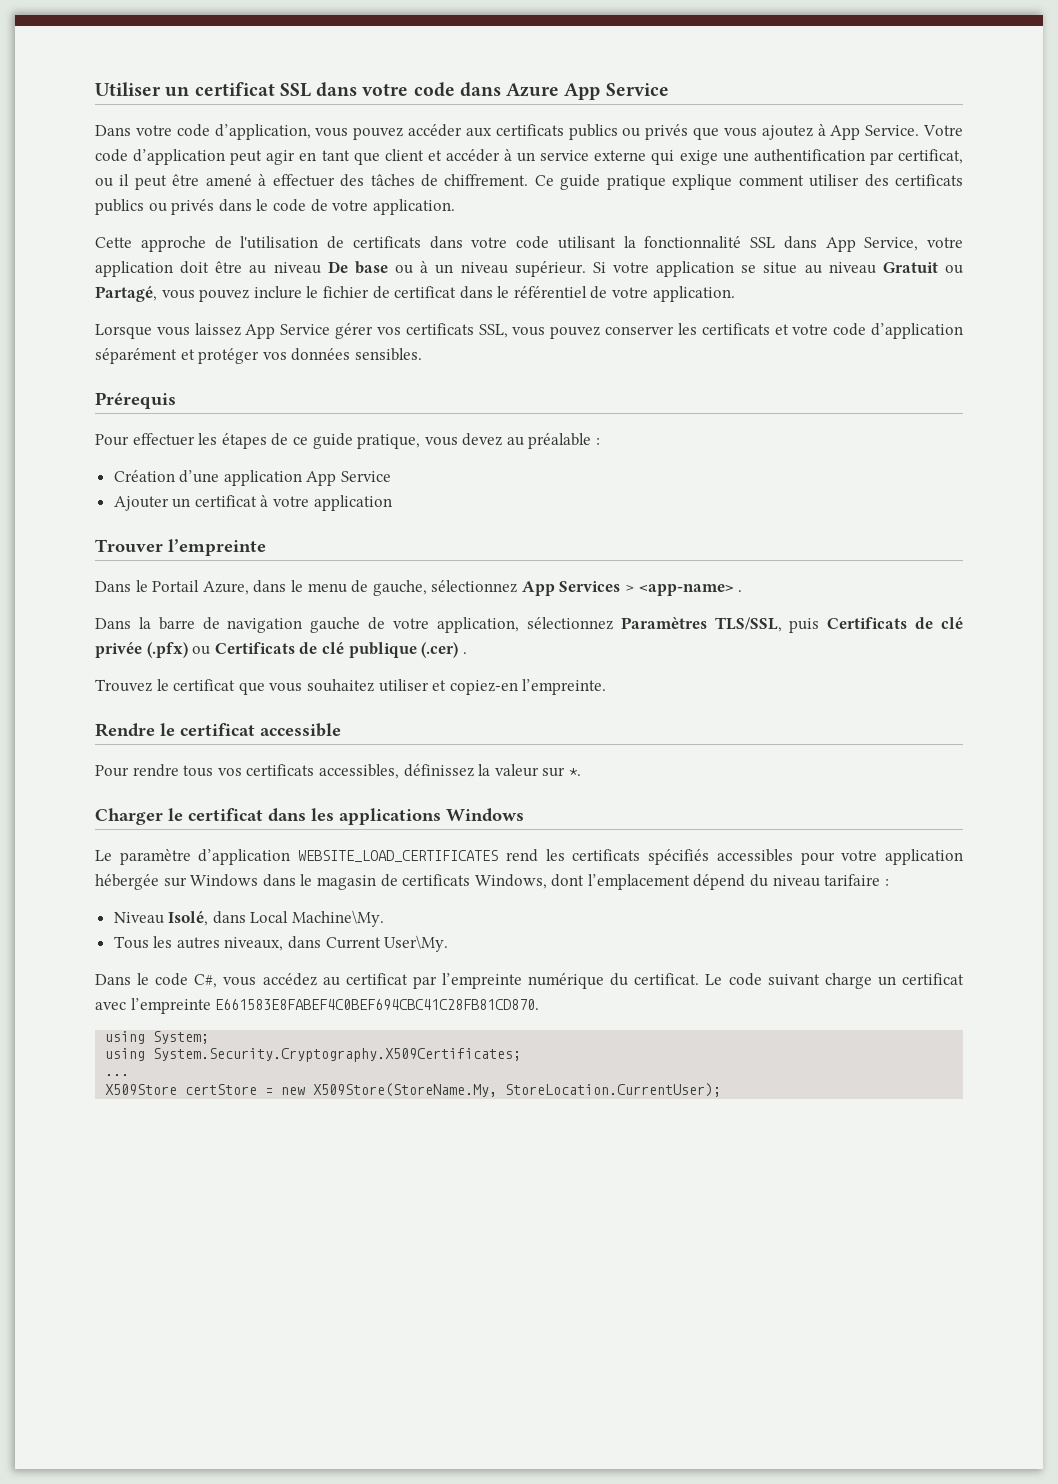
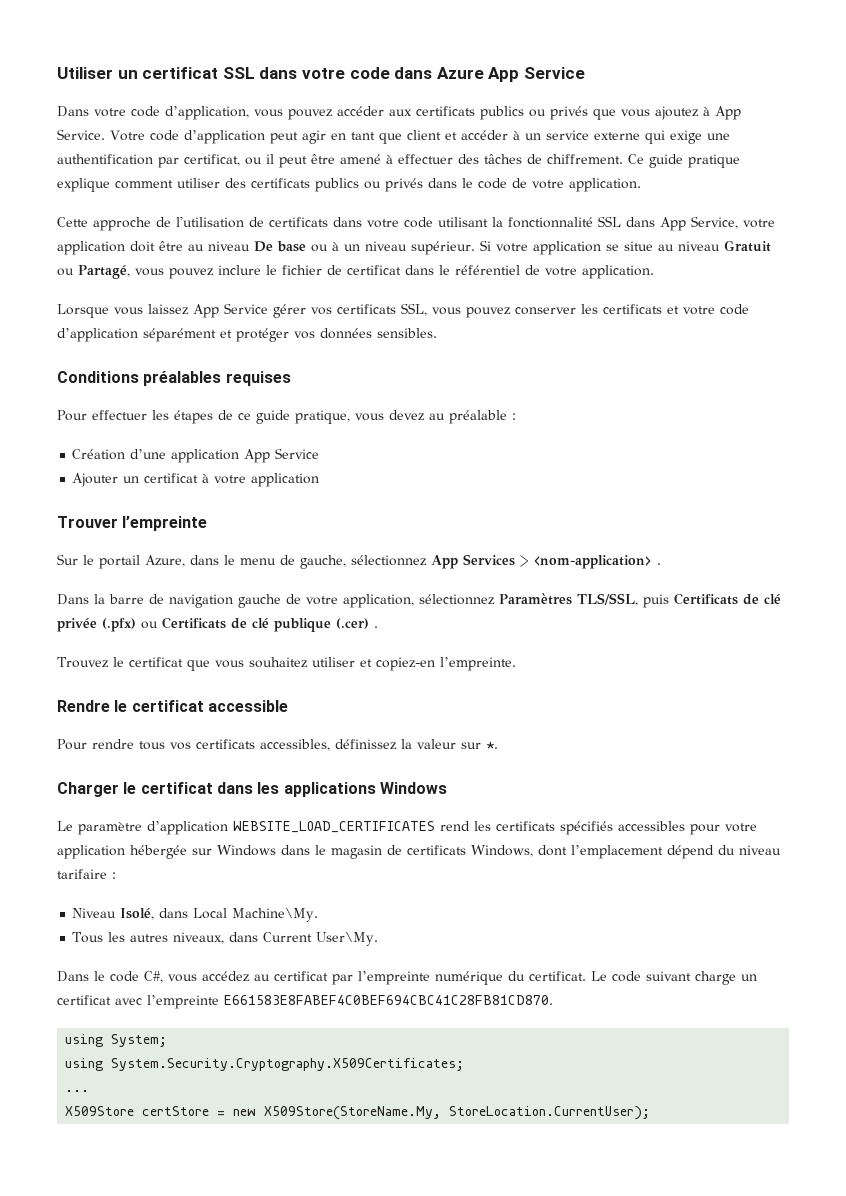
[95,392,176,409] Prérequis -> [57,371,291,386] Conditions préalables requises
[95,580,200,592] Dans le Portail -> [57,554,140,569] Sur le portail
[638,584,734,596] <app-name> -> [533,555,652,569] <nom-application>

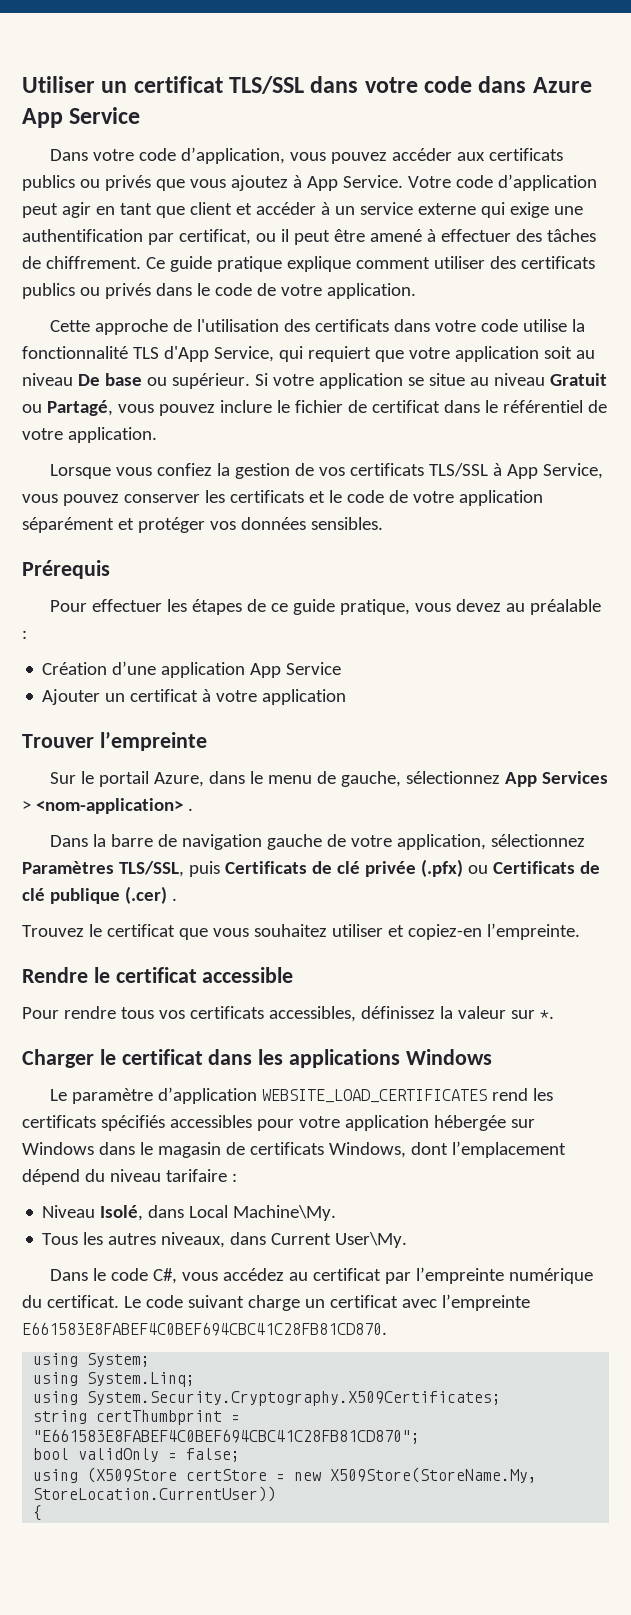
[222,67,255,79] SSL -> [229,76,305,94] TLS/SSL
[249,217,264,227] de -> [284,319,311,332] des
[438,217,488,227] utilisant -> [523,319,568,332] utilise
[598,216,775,231] [57,241,183,255] SSL dans App Service, votre application doit être -> [132,346,572,362] TLS d'App Service, qui requiert que votre application soit
[332,241,407,251] à un niveau -> (167, 381) none
[148,303,427,318] laissez App Service gérer vos certificats SSL, -> [157,463,604,479] confiez la gestion de vos certificats TLS/SSL à App Service,
[683,304,749,315] [57,328,138,342] votre code d’application -> [328,490,543,506] le code de votre application
[57,371,291,386] Conditions préalables requises -> [22,560,110,579] Prérequis
(168, 1040) none -> [33,1372,196,1387] // using System.Linq;
[65,1090,90,1092] [65,1106,135,1116] ... // X509Store -> [33,1410,241,1425] [33,1429,421,1444] [33,1448,241,1462] [33,1467,178,1483] string certThumbprint = "E661583E8FABEF4C0BEF694CBC41C28FB81CD870"; // bool validOnly = false; // using (X509Store
[449,1106,651,1120] StoreLocation.CurrentUser); -> [33,1486,277,1502] [33,1505,43,1521] StoreLocation.CurrentUser)) // {

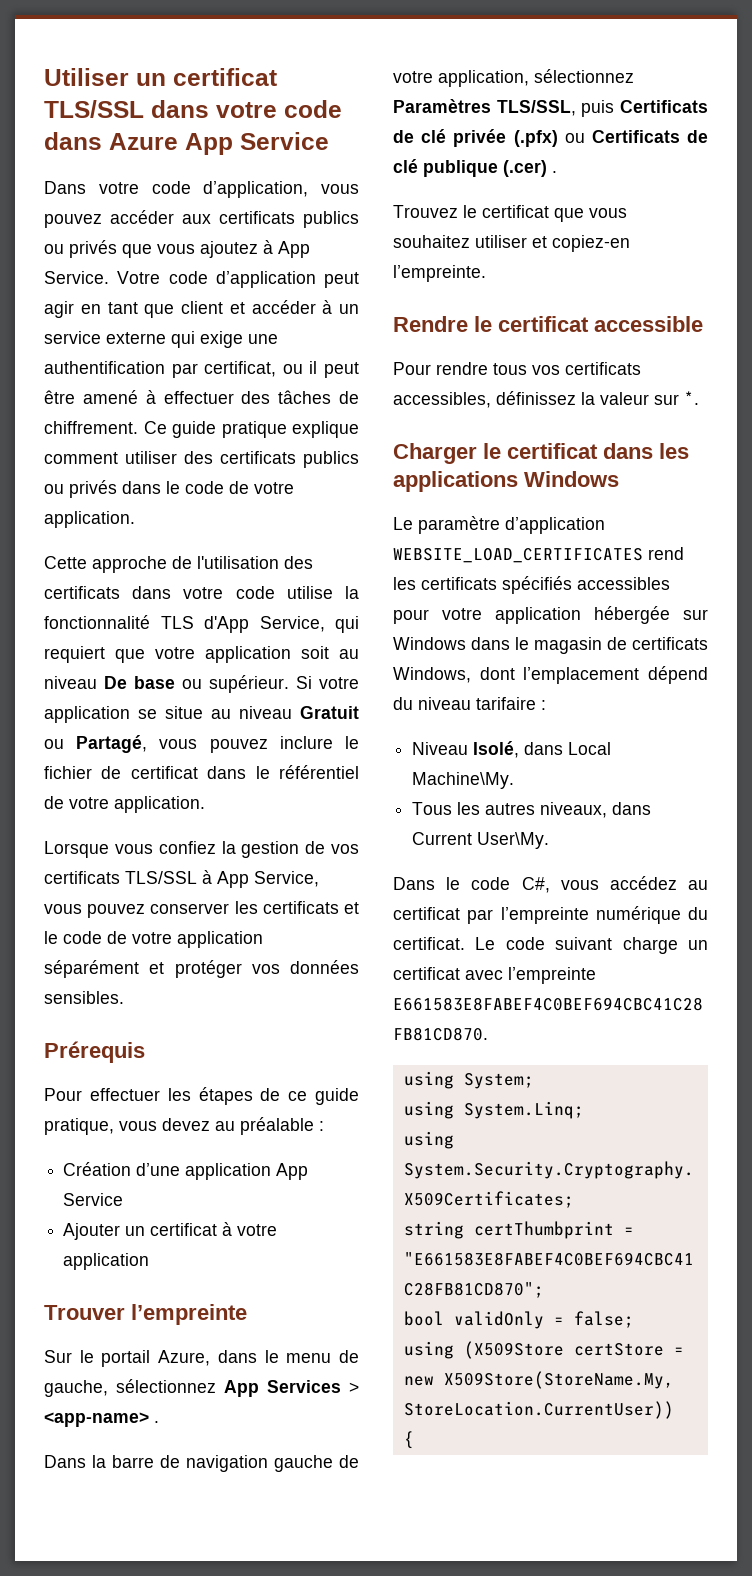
[35,798,183,814] <nom-application> -> [44,1412,149,1427] <app-name>

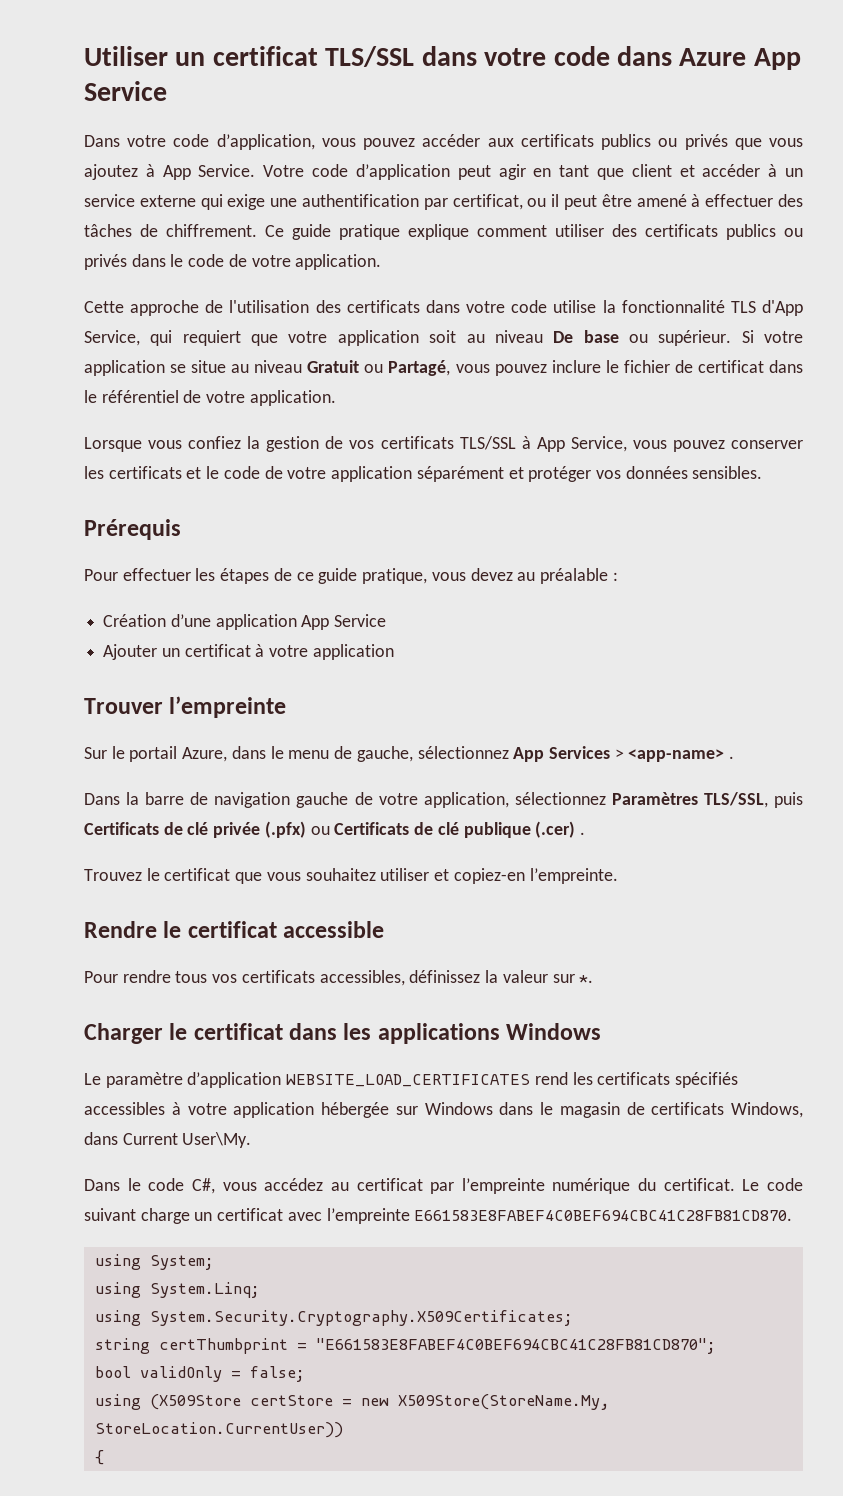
[393,609,429,624] pour -> [171,1102,181,1115] à
[479,666,708,684] [393,697,546,710] [412,741,612,758] [412,772,515,789] [412,802,608,818] dont l’emplacement dépend du niveau tarifaire : // Niveau Isolé, dans Local Machine\My. // Tous les autres niveaux, -> (803, 1110) none

